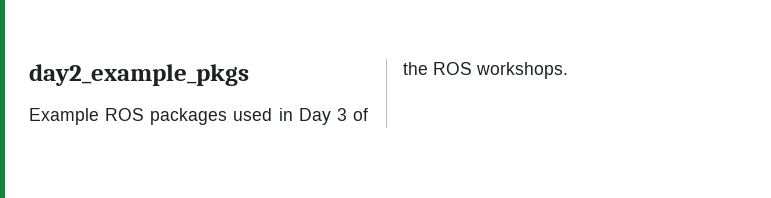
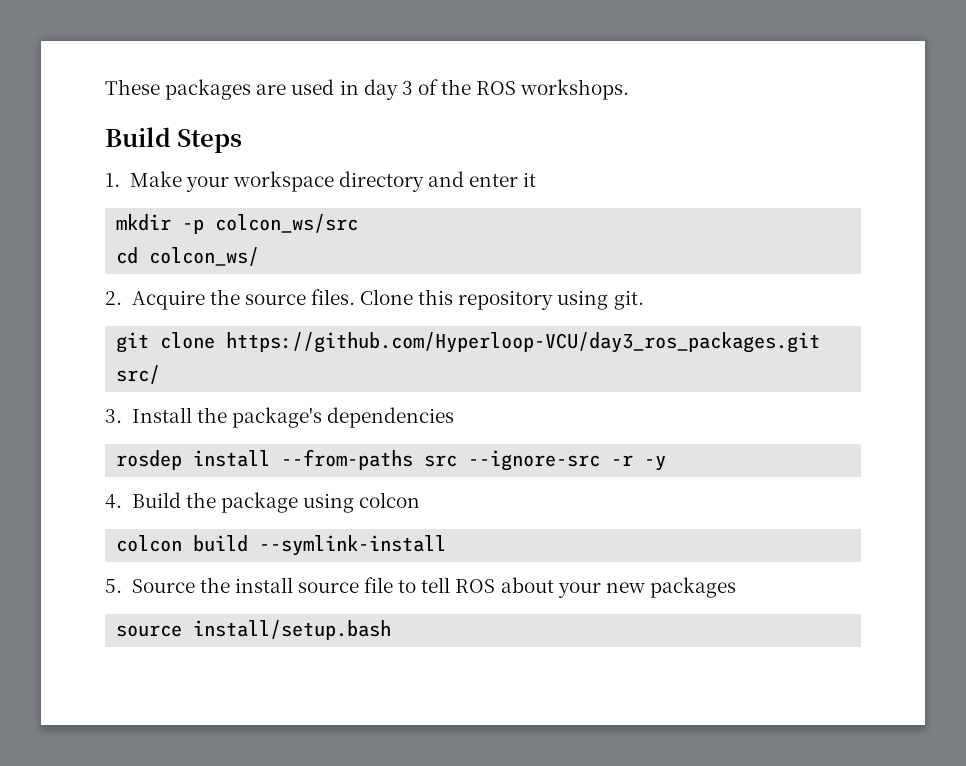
[29,64,249,86] [29,108,228,125] day2_example_pkgs // Example ROS packages -> [105,79,287,100] These packages are
[298,108,331,125] Day -> [363,79,398,100] day
(568, 70) none -> [105,127,243,153] [105,171,537,192] [116,214,359,234] [116,247,260,266] [105,289,644,310] [116,332,821,353] [116,365,161,384] [105,407,454,428] [116,449,667,471] [105,492,421,513] [116,535,447,556] [105,577,736,598] [116,620,392,640] // Build Steps // 1. Make your workspace directory and enter it // mkdir -p colcon_ws/src // cd colcon_ws/ // 2. Acquire the source files. Clone this repository using git. // git clone https://github.com/Hyperloop-VCU/day3_ros_packages.git src/ // 3. Install the package's dependencies // rosdep install --from-paths src --ignore-src -r -y // 4. Build the package using colcon // colcon build --symlink-install // 5. Source the install source file to tell ROS about your new packages // source install/setup.bash

